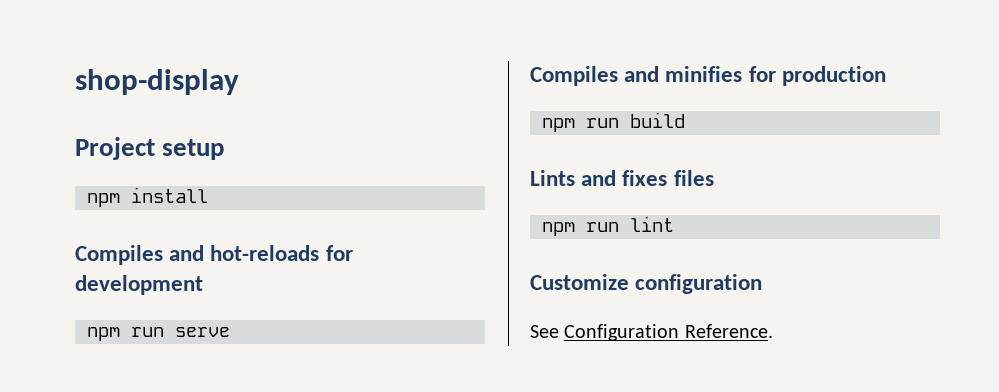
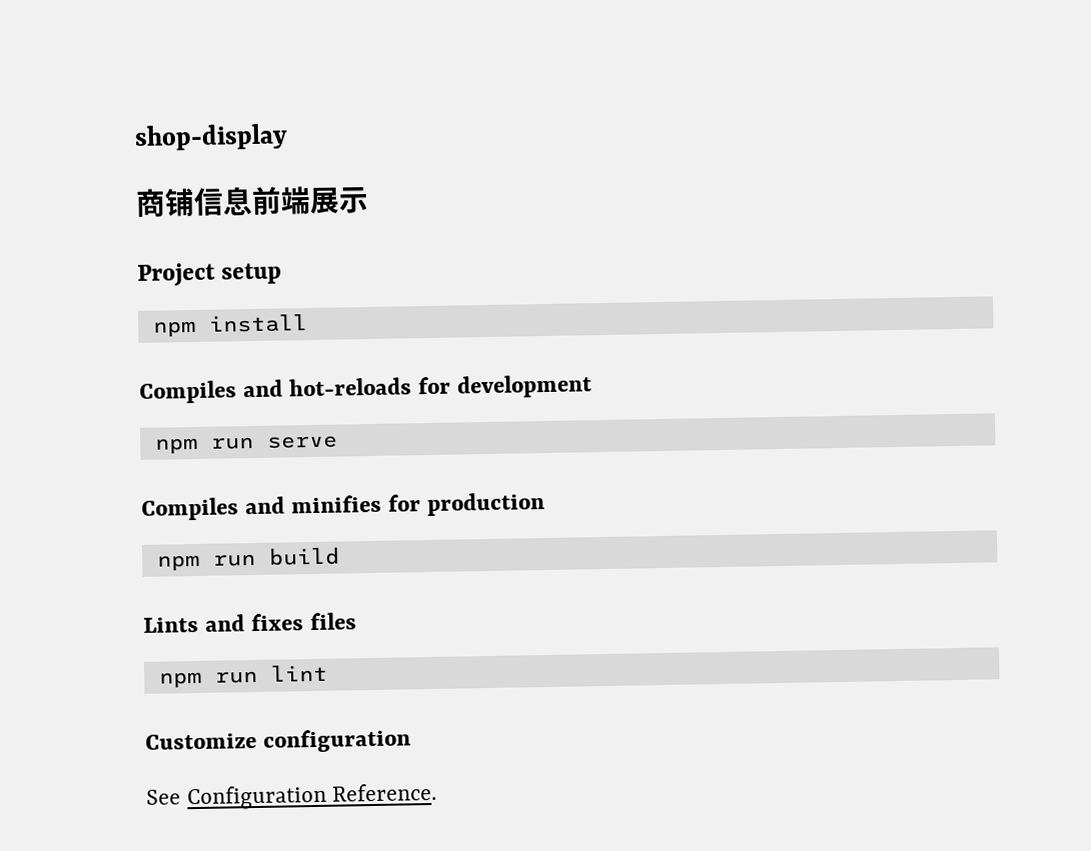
(239, 82) none -> [135,185,369,217] // 商铺信息前端展示

